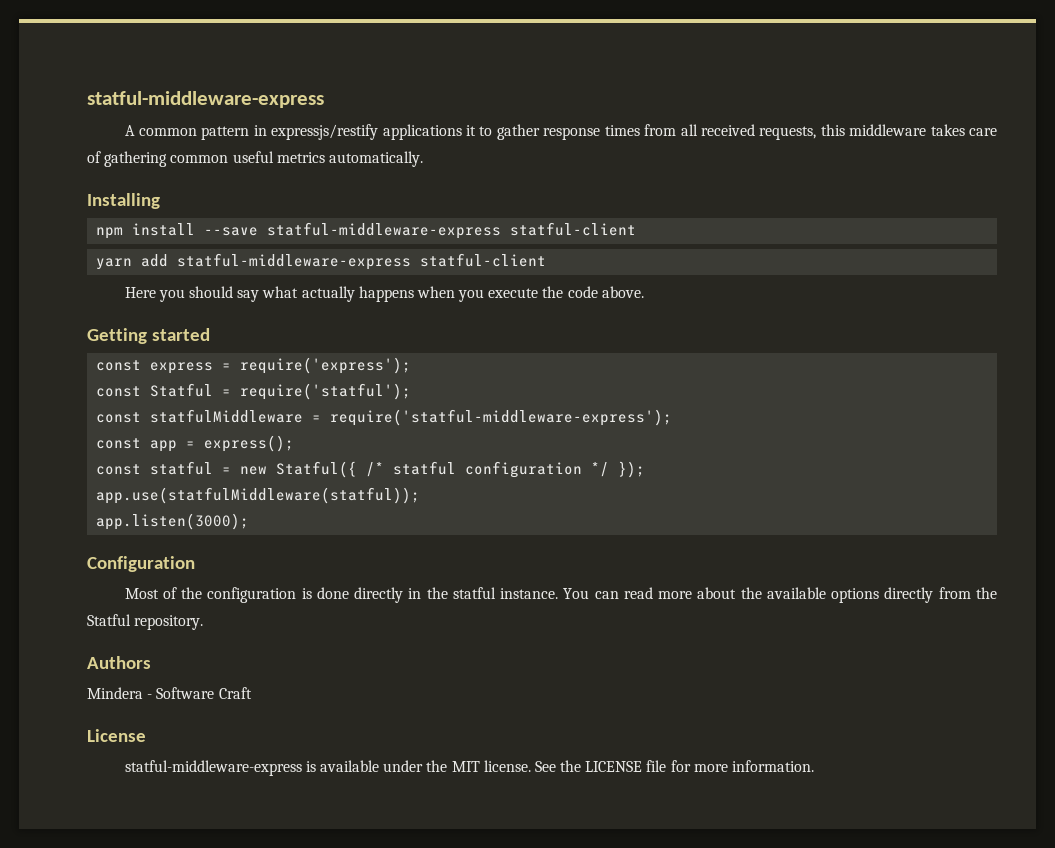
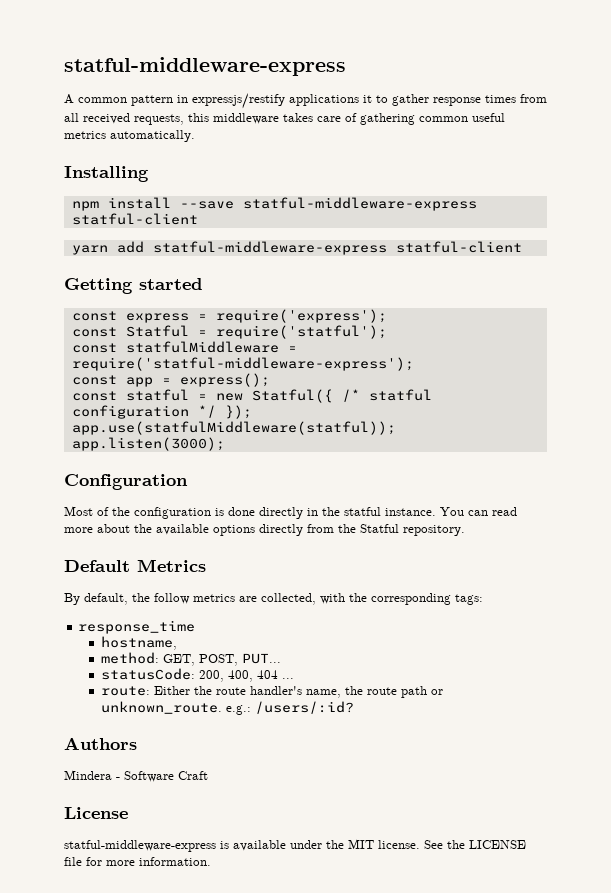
[124,286,644,302] // Here you should say what actually happens when you execute the code above. -> (522, 247) none
(204, 622) none -> [64,559,206,572] [64,593,483,605] [78,620,196,634] [100,636,177,650] [100,652,281,666] [100,668,294,682] [100,686,443,698] [100,701,354,715] // Default Metrics // By default, the follow metrics are collected, with the corresponding tags: // response_time // hostname, // method: GET, POST, PUT... // statusCode: 200, 400, 404 ... // route: Either the route handler's name, the route path or unknown_route. e.g.: /users/:id?

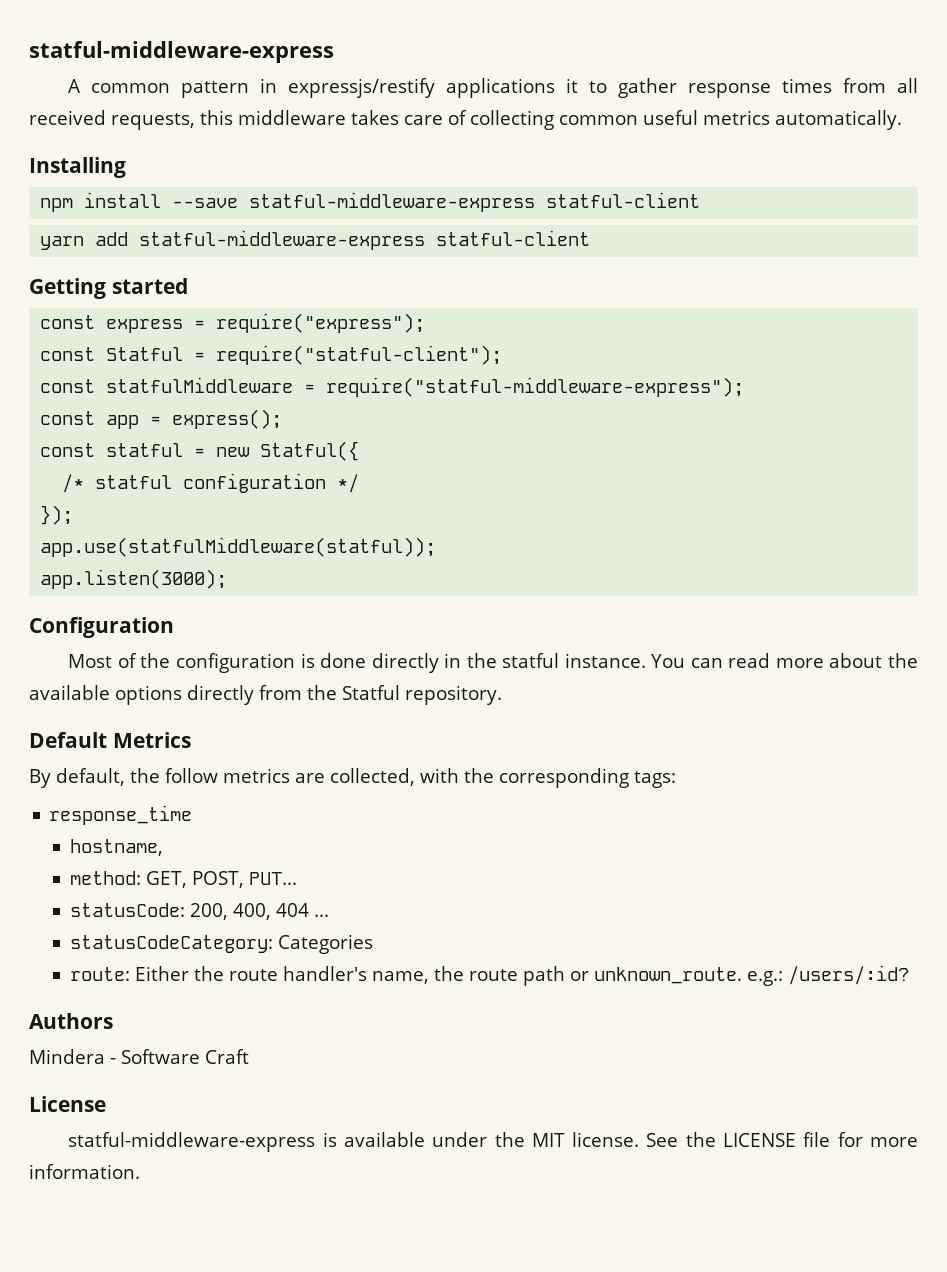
[360,113,415,125] gathering -> [470,110,554,130] collecting
[215,309,387,323] require('express'); -> [216,313,426,333] require("express");
[215,325,387,339] require('statful'); -> [216,345,503,365] require("statful-client");
[71,357,414,371] require('statful-middleware-express'); -> [326,377,745,397] require("statful-middleware-express");
(333, 396) none -> (360, 451) //
(216, 411) none -> (360, 483) //
(294, 678) none -> [69,934,373,954] // statusCodeCategory: Categories

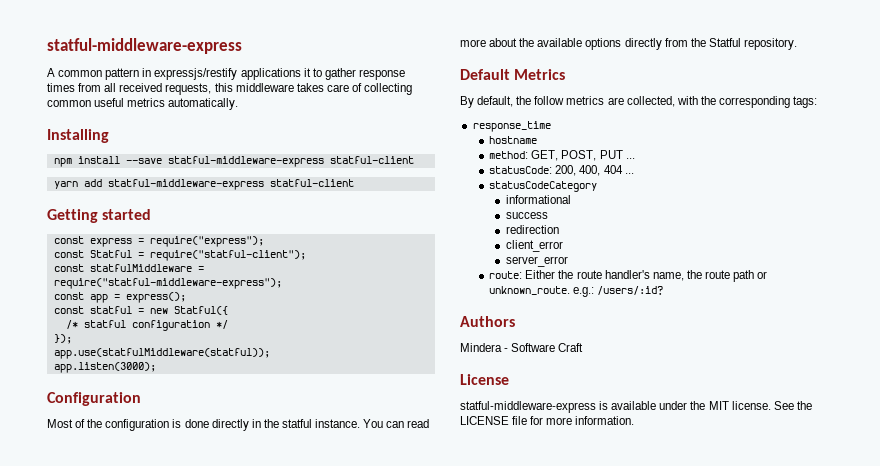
[69,839,163,856] hostname, -> [489,136,538,144] hostname
[248,872,297,885] PUT... -> [599,150,635,159] PUT ...
[69,934,373,954] statusCodeCategory: Categories -> [489,181,598,192] [505,195,571,204] [505,212,548,219] [505,225,559,234] [505,240,563,252] [505,256,568,267] statusCodeCategory // informational // success // redirection // client_error // server_error

